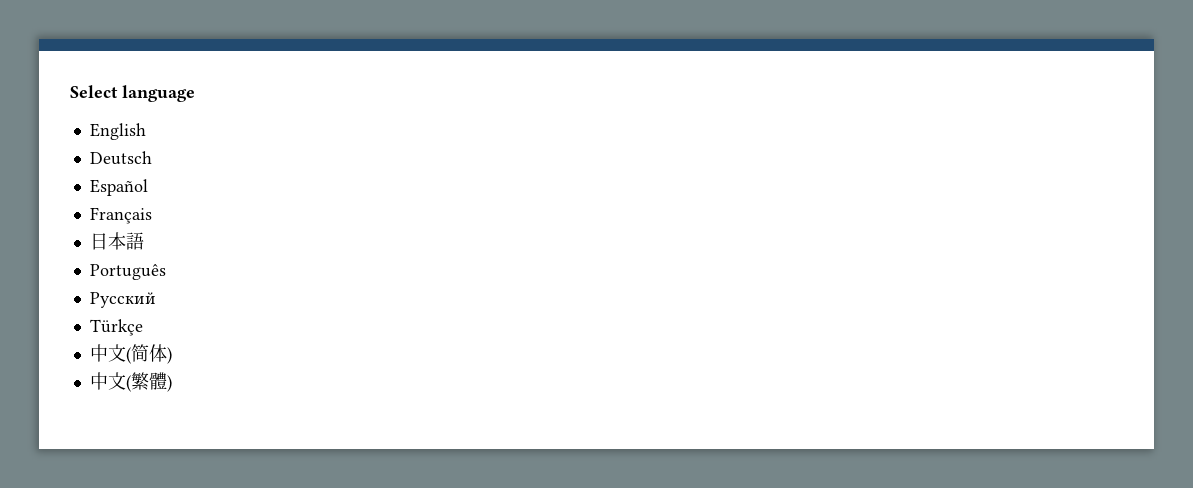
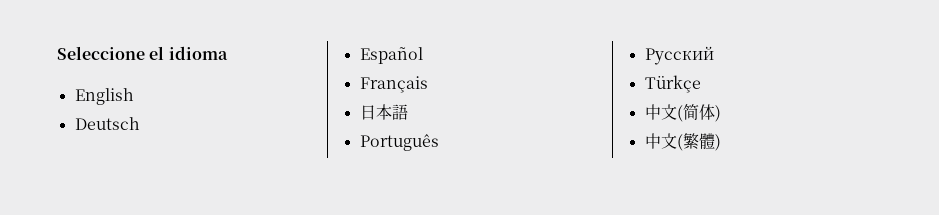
[70,85,195,102] Select language -> [57,46,228,60] Seleccione el idioma

